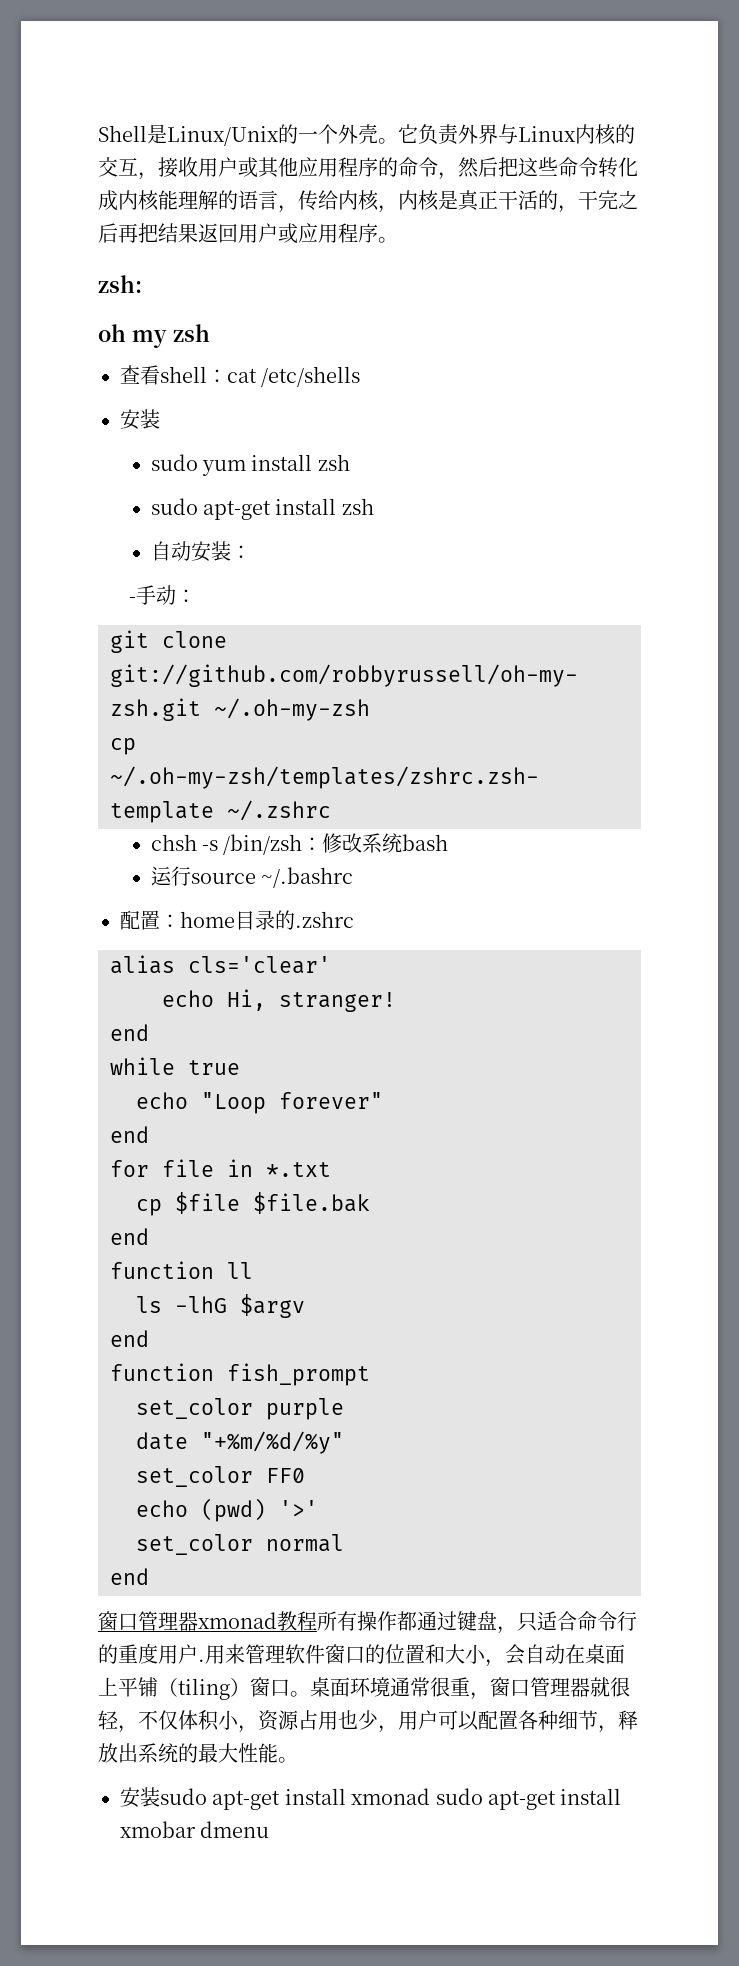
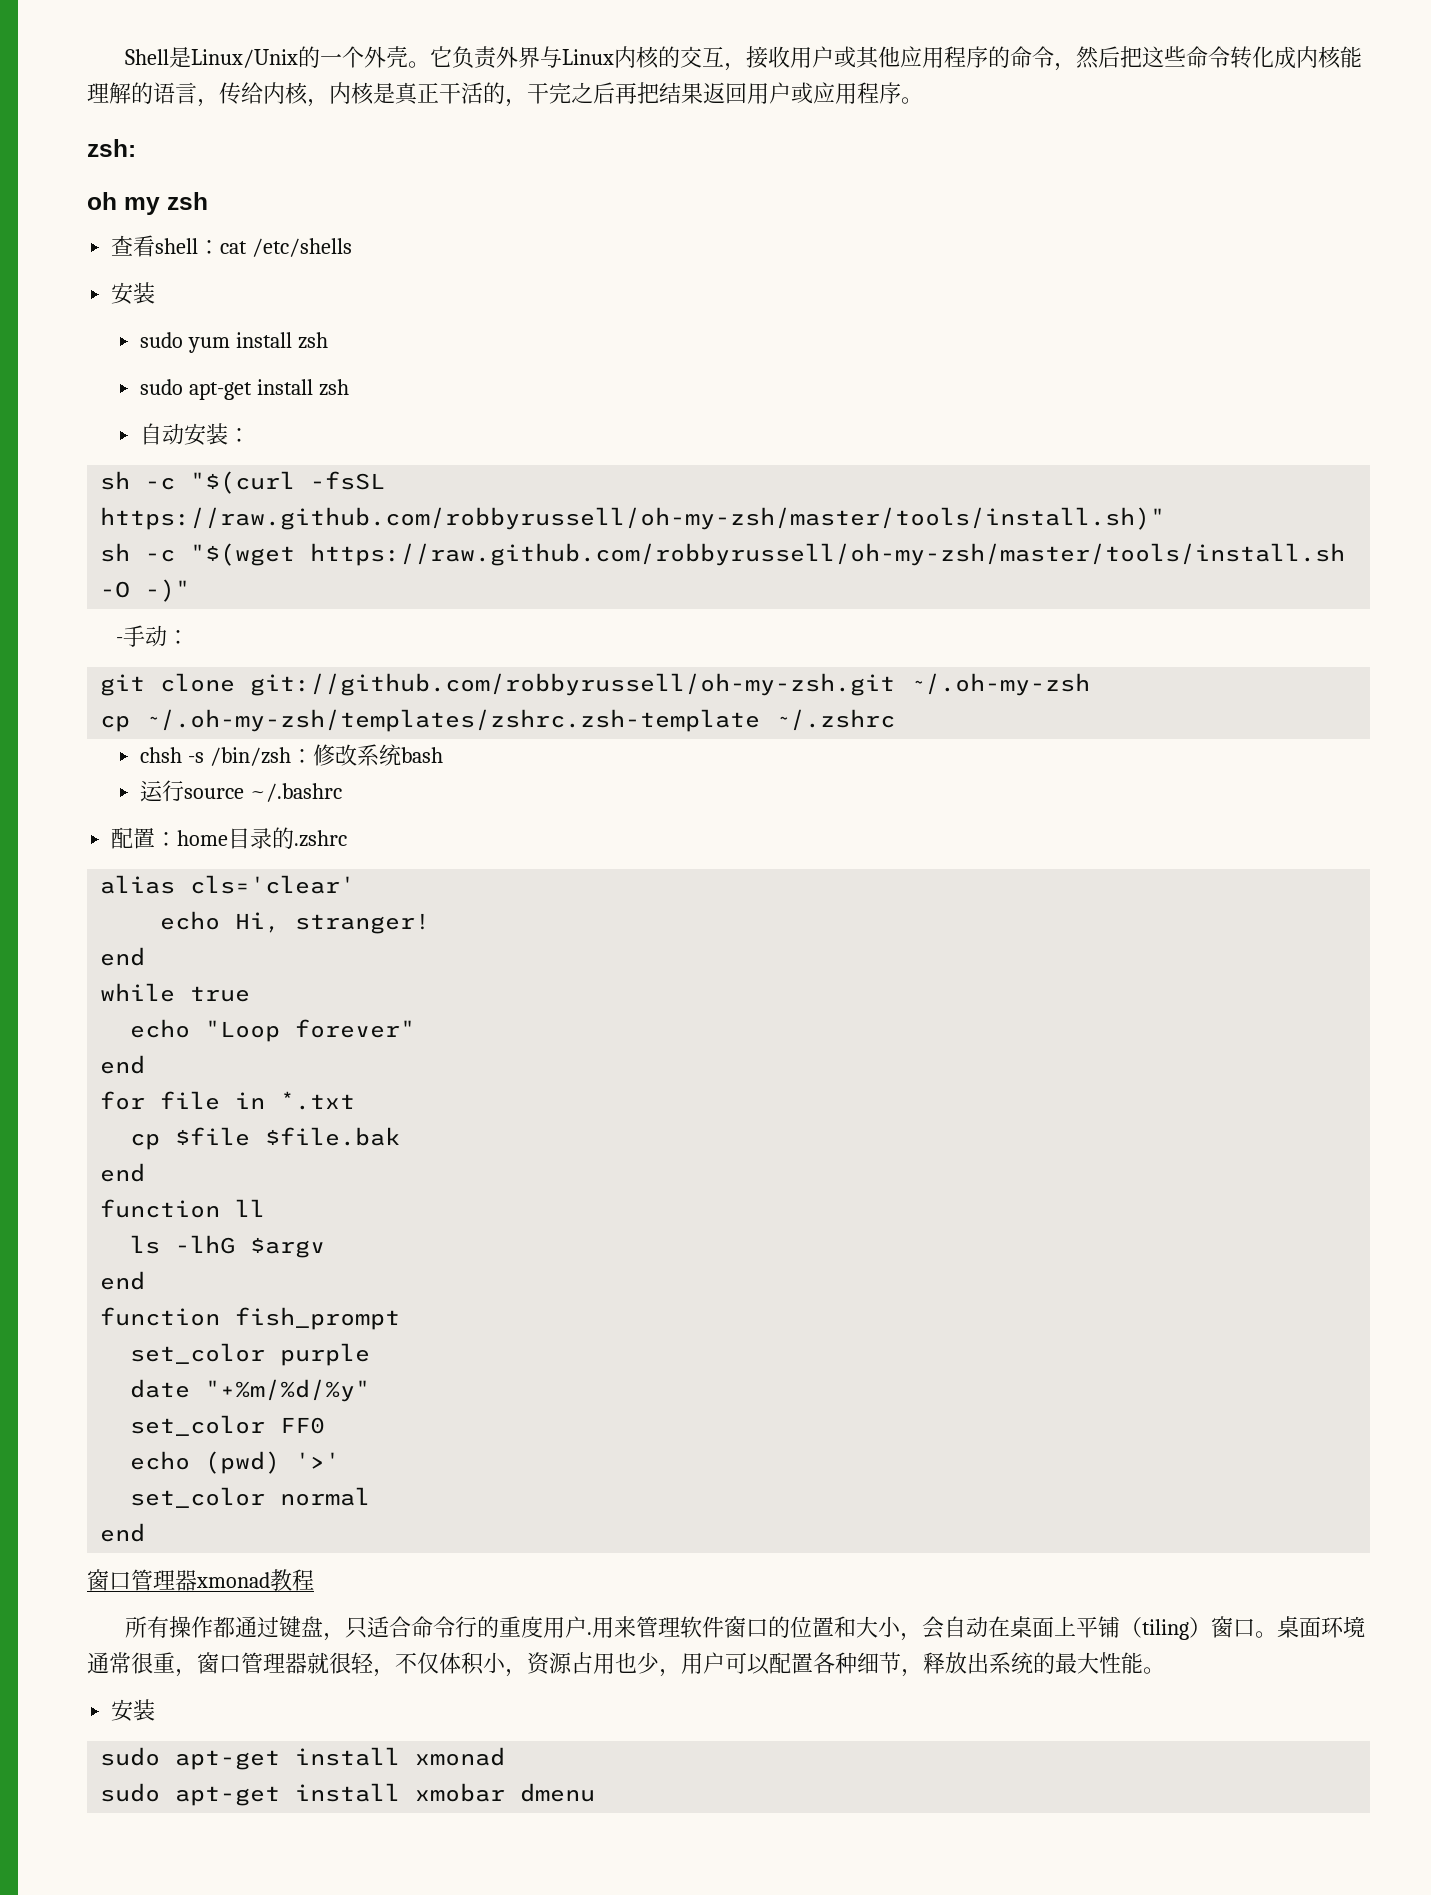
(251, 552) none -> [100,471,386,494] [100,507,1166,530] [100,543,1346,566] [100,579,191,602] // sh -c "$(curl -fsSL https://raw.github.com/robbyrussell/oh-my-zsh/master/tools/install.sh)" // sh -c "$(wget https://raw.github.com/robbyrussell/oh-my-zsh/master/tools/install.sh -O -)"
(317, 1621) none -> (314, 1580) //
(160, 1797) none -> (156, 1710) //
(431, 1796) none -> (506, 1756) //

